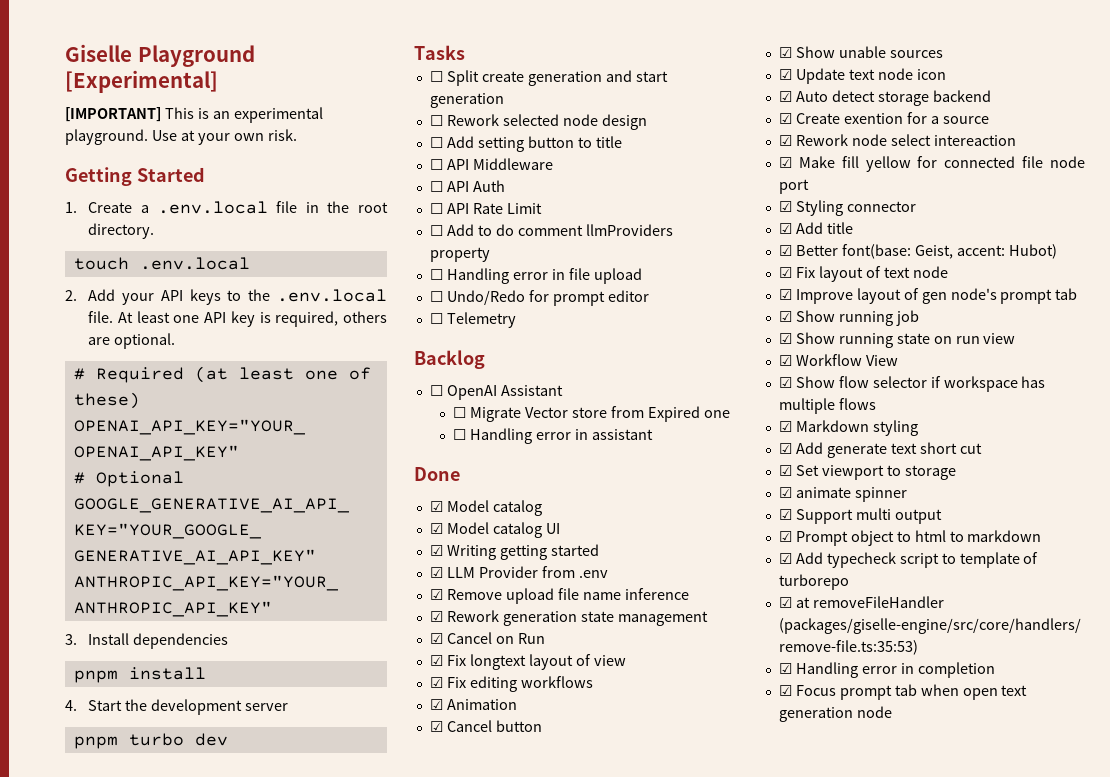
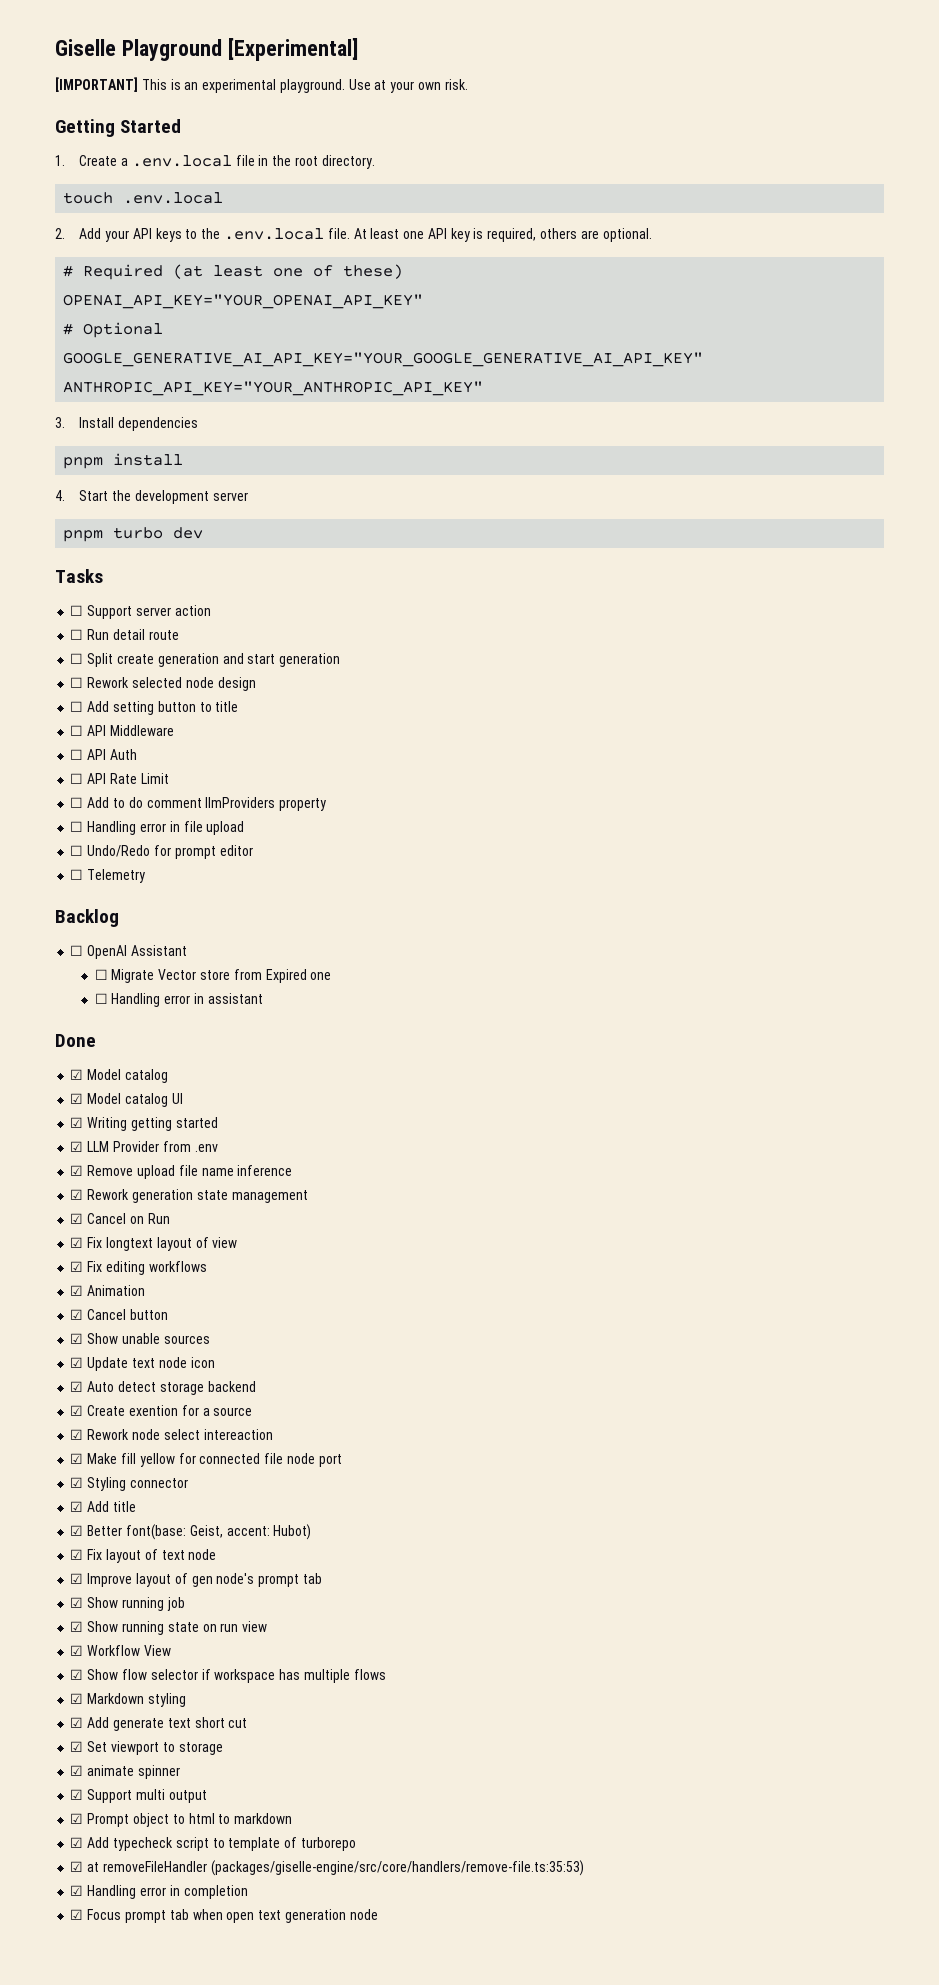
(465, 52) none -> [70,605,211,619] [70,629,179,640] // ☐ Support server action // ☐ Run detail route

